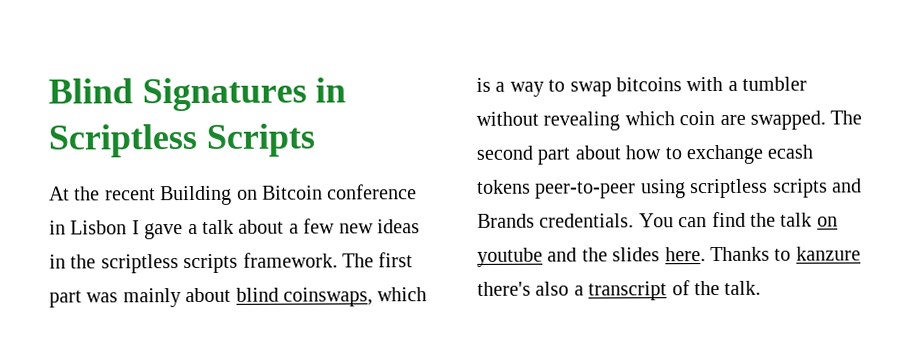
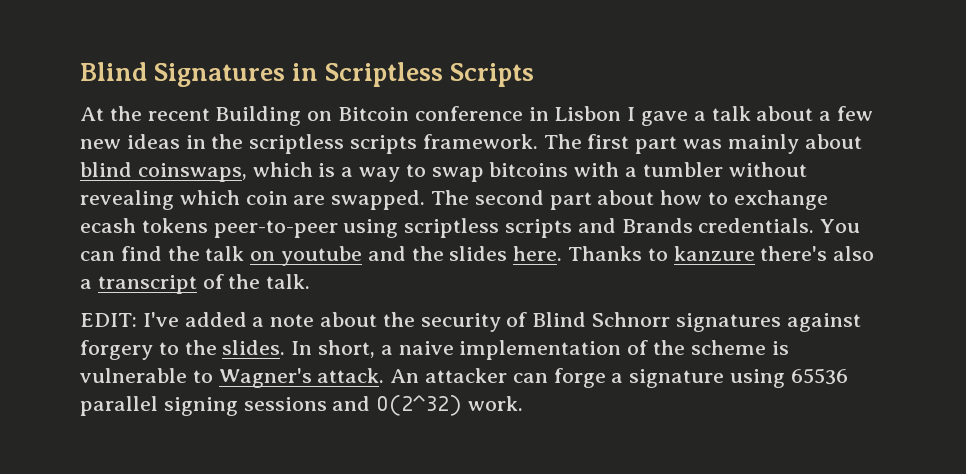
(762, 287) none -> [80,312,861,332] [80,340,789,360] [80,368,848,388] [80,395,524,416] // EDIT: I've added a note about the security of Blind Schnorr signatures against forgery to the slides. In short, a naive implementation of the scheme is vulnerable to Wagner's attack. An attacker can forge a signature using 65536 parallel signing sessions and O(2^32) work.

